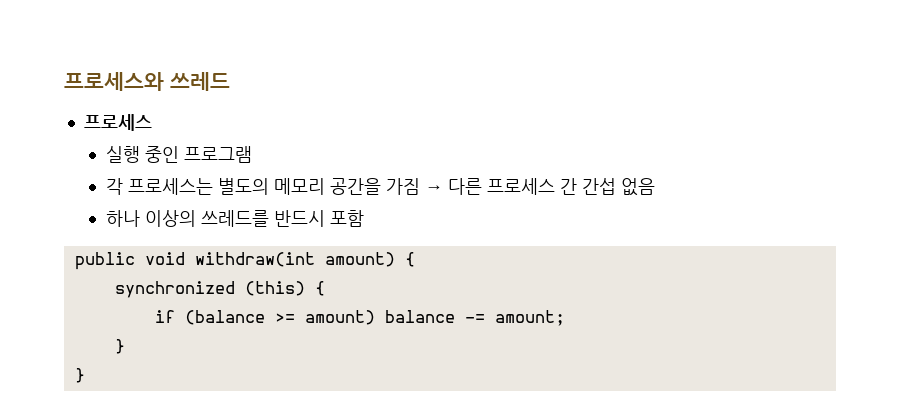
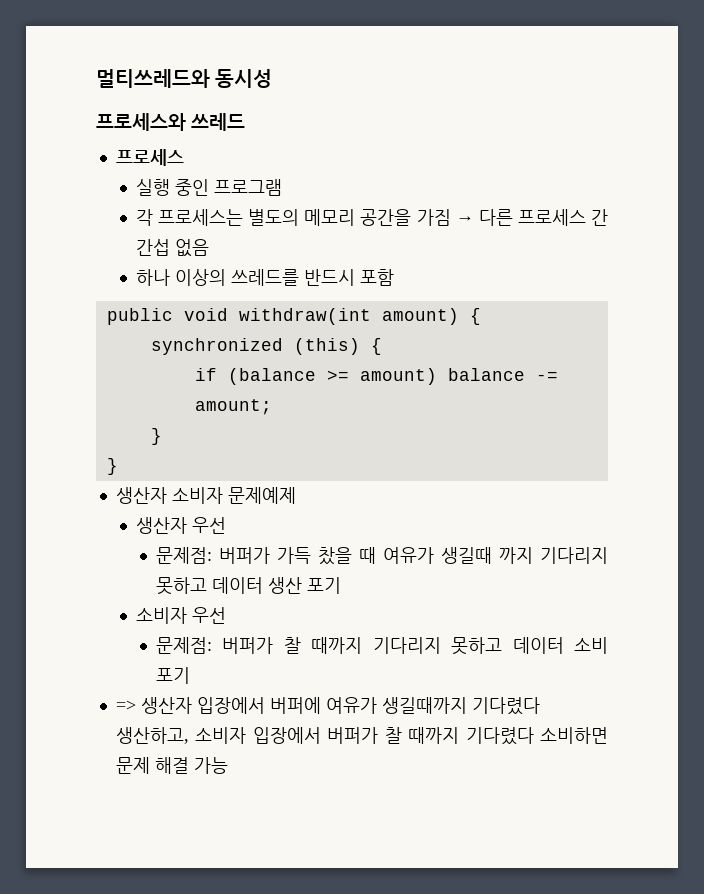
(64, 81) none -> [96,69,273,88] 멀티쓰레드와 동시성 //
(85, 375) none -> [115,487,296,504] [135,517,226,534] [155,547,608,565] [155,577,341,595] [135,607,226,624] [155,637,608,655] [155,667,190,684] [115,697,540,715] [115,727,608,745] [115,757,228,774] // 생산자 소비자 문제예제 // 생산자 우선 // 문제점: 버퍼가 가득 찼을 때 여유가 생길때 까지 기다리지 못하고 데이터 생산 포기 // 소비자 우선 // 문제점: 버퍼가 찰 때까지 기다리지 못하고 데이터 소비 포기 // => 생산자 입장에서 버퍼에 여유가 생길때까지 기다렸다 생산하고, 소비자 입장에서 버퍼가 찰 때까지 기다렸다 소비하면 문제 해결 가능

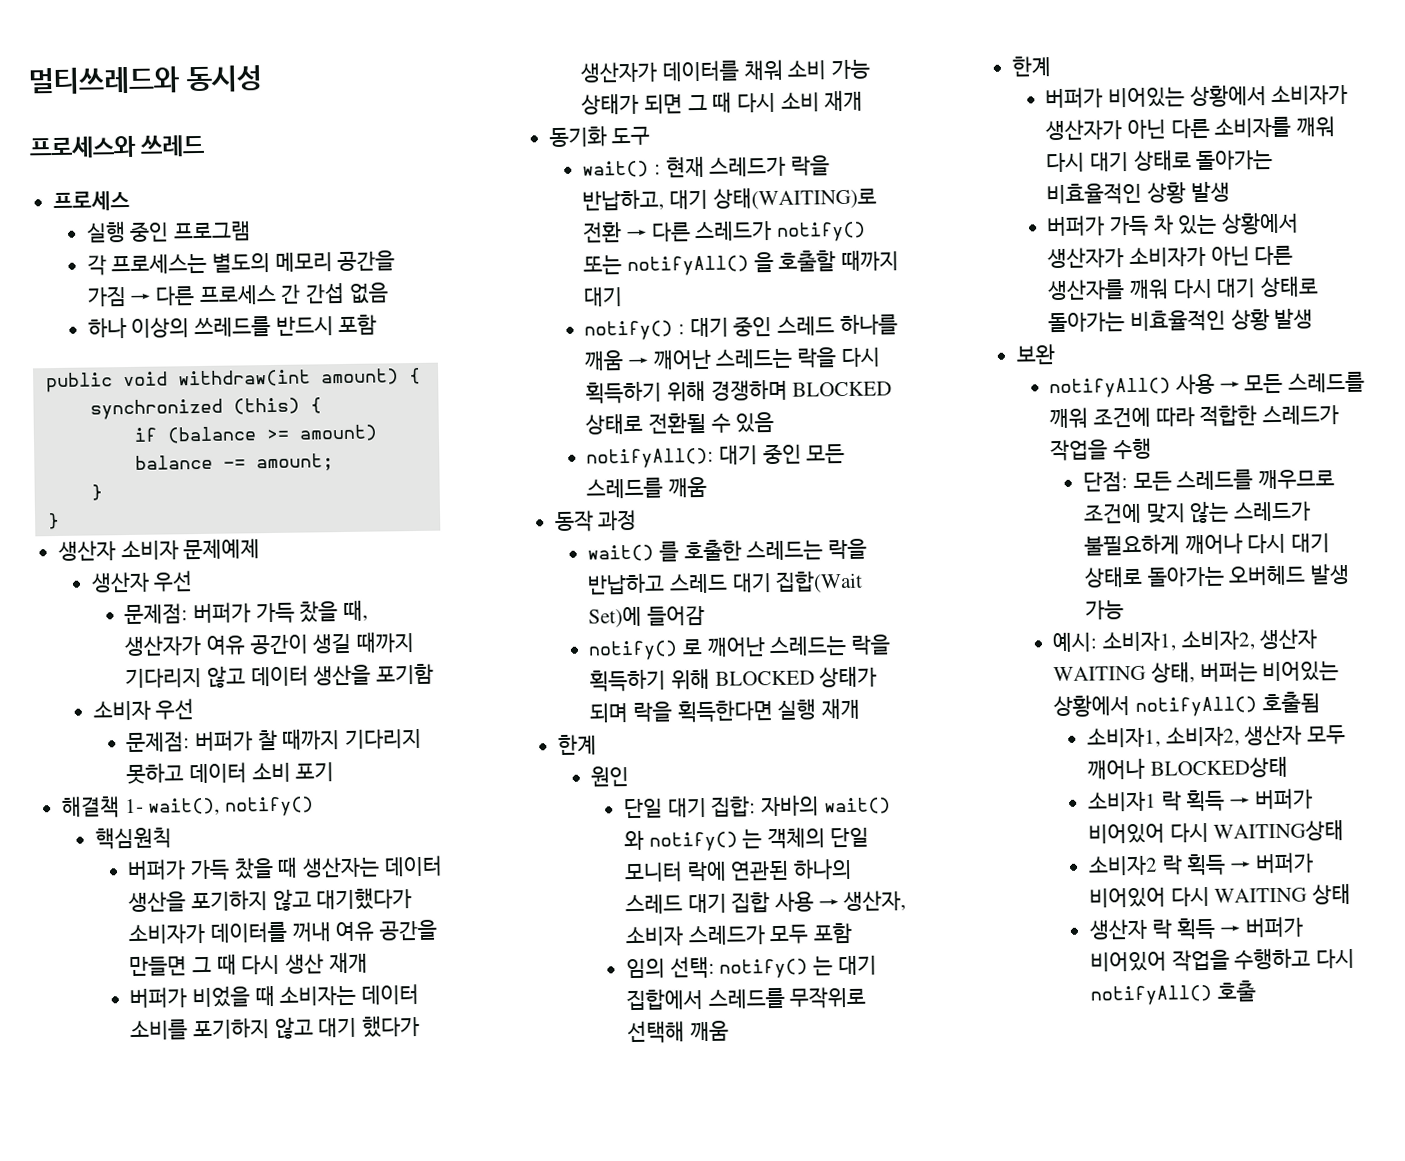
[358,547,608,564] [155,577,341,595] 때 여유가 생길때 까지 기다리지 못하고 데이터 생산 포기 -> [343,599,369,622] [124,631,415,657] [125,663,435,689] 때, 생산자가 여유 공간이 생길 때까지 기다리지 않고 데이터 생산을 포기함
[115,697,540,715] [115,727,608,745] [115,757,228,774] => 생산자 입장에서 버퍼에 여유가 생길때까지 기다렸다 생산하고, 소비자 입장에서 버퍼가 찰 때까지 기다렸다 소비하면 문제 해결 가능 -> [61,796,315,818] [94,827,172,850] [127,855,443,881] [128,887,413,913] [128,919,438,945] [129,951,368,977] [129,983,420,1009] [130,1014,421,1041] [580,59,872,83] [581,89,864,115] [548,125,651,148] [582,155,831,178] [582,185,877,211] [582,220,867,243] [583,249,900,277] [583,287,624,307] [584,313,898,341] [584,347,881,371] [585,379,893,404] [585,411,775,435] [586,443,846,469] [586,476,708,499] [554,509,638,533] [587,538,868,562] [587,569,864,595] [588,605,706,628] [588,634,892,661] [589,665,878,692] [589,697,861,723] [557,734,597,756] [590,766,630,787] [624,794,891,819] [624,827,869,852] [624,857,853,883] [625,890,907,915] [625,922,854,947] [626,955,877,979] [626,986,867,1011] [627,1020,729,1044] [1011,56,1051,77] [1045,84,1349,109] [1045,116,1336,141] [1046,149,1274,173] [1046,181,1230,206] [1046,211,1300,237] [1047,245,1294,269] [1047,275,1320,301] [1048,308,1314,333] [1015,344,1056,365] [1049,371,1366,399] [1049,404,1340,429] [1050,437,1153,462] [1083,469,1336,492] [1083,500,1312,524] [1084,532,1331,556] [1084,563,1351,588] [1085,600,1125,620] [1052,628,1319,653] [1053,661,1340,683] [1053,691,1320,718] [1087,724,1347,748] [1087,755,1288,780] [1087,788,1313,812] [1088,819,1345,844] [1088,852,1314,876] [1089,882,1352,908] [1089,916,1304,940] [1090,947,1356,972] [1090,980,1256,1006] 해결책 1- wait(), notify() // 핵심원칙 // 버퍼가 가득 찼을 때 생산자는 데이터 생산을 포기하지 않고 대기했다가 소비자가 데이터를 꺼내 여유 공간을 만들면 그 때 다시 생산 재개 // 버퍼가 비었을 때 소비자는 데이터 소비를 포기하지 않고 대기 했다가 생산자가 데이터를 채워 소비 가능 상태가 되면 그 때 다시 소비 재개 // 동기화 도구 // wait() : 현재 스레드가 락을 반납하고, 대기 상태(WAITING)로 전환 → 다른 스레드가 notify() 또는 notifyAll() 을 호출할 때까지 대기 // notify() : 대기 중인 스레드 하나를 깨움 → 깨어난 스레드는 락을 다시 획득하기 위해 경쟁하며 BLOCKED 상태로 전환될 수 있음 // notifyAll(): 대기 중인 모든 스레드를 깨움 // 동작 과정 // wait() 를 호출한 스레드는 락을 반납하고 스레드 대기 집합(Wait Set)에 들어감 // notify() 로 깨어난 스레드는 락을 획득하기 위해 BLOCKED 상태가 되며 락을 획득한다면 실행 재개 // 한계 // 원인 // 단일 대기 집합: 자바의 wait() 와 notify() 는 객체의 단일 모니터 락에 연관된 하나의 스레드 대기 집합 사용 → 생산자, 소비자 스레드가 모두 포함 // 임의 선택: notify() 는 대기 집합에서 스레드를 무작위로 선택해 깨움 // 한계 // 버퍼가 비어있는 상황에서 소비자가 생산자가 아닌 다른 소비자를 깨워 다시 대기 상태로 돌아가는 비효율적인 상황 발생 // 버퍼가 가득 차 있는 상황에서 생산자가 소비자가 아닌 다른 생산자를 깨워 다시 대기 상태로 돌아가는 비효율적인 상황 발생 // 보완 // notifyAll() 사용 → 모든 스레드를 깨워 조건에 따라 적합한 스레드가 작업을 수행 // 단점: 모든 스레드를 깨우므로 조건에 맞지 않는 스레드가 불필요하게 깨어나 다시 대기 상태로 돌아가는 오버헤드 발생 가능 // 예시: 소비자1, 소비자2, 생산자 WAITING 상태, 버퍼는 비어있는 상황에서 notifyAll() 호출됨 // 소비자1, 소비자2, 생산자 모두 깨어나 BLOCKED상태 // 소비자1 락 획득 → 버퍼가 비어있어 다시 WAITING상태 // 소비자2 락 획득 → 버퍼가 비어있어 다시 WAITING 상태 // 생산자 락 획득 → 버퍼가 비어있어 작업을 수행하고 다시 notifyAll() 호출

